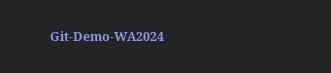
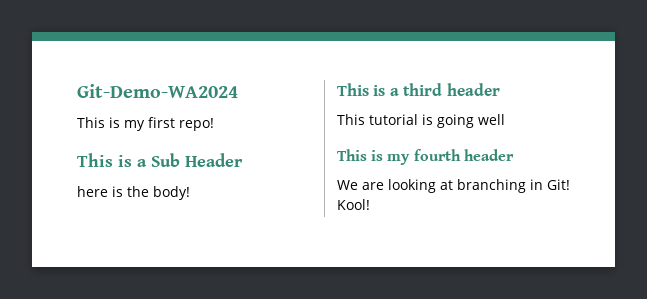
(164, 36) none -> [77,117,214,131] [77,153,243,167] [77,186,190,200] [337,83,500,96] [337,114,505,128] [337,149,514,165] [337,179,570,193] [337,199,370,210] // This is my first repo! // This is a Sub Header // here is the body! // This is a third header // This tutorial is going well // This is my fourth header // We are looking at branching in Git! Kool!

